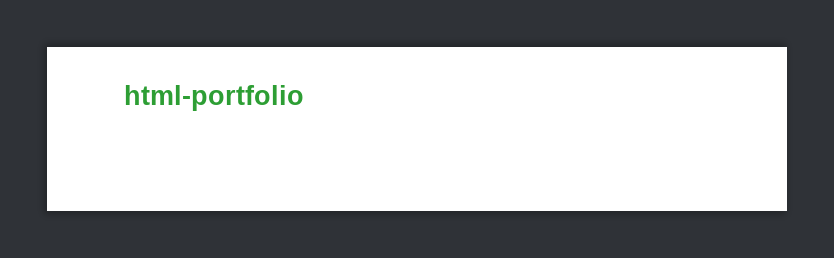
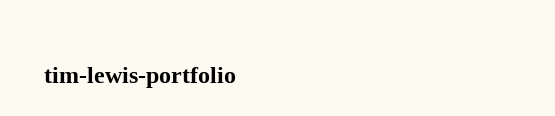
[124,85,304,111] html-portfolio -> [44,67,236,88] tim-lewis-portfolio

